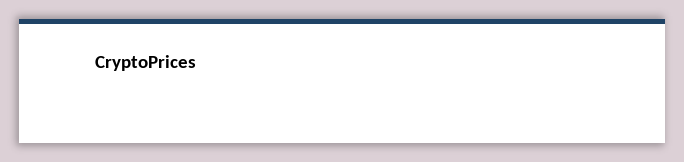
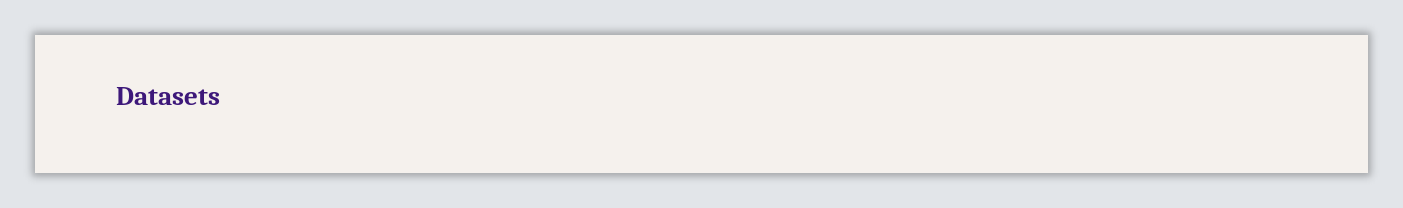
[95,55,196,71] CryptoPrices -> [116,87,220,105] Datasets

